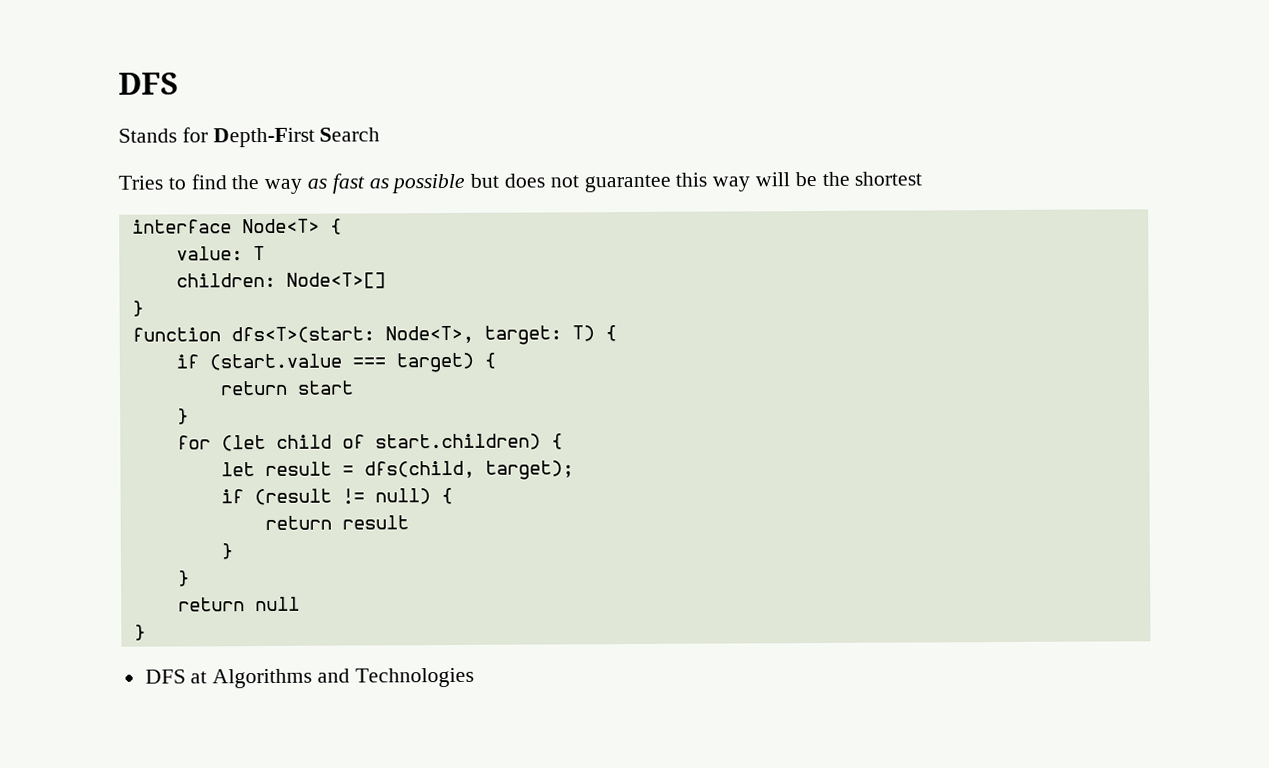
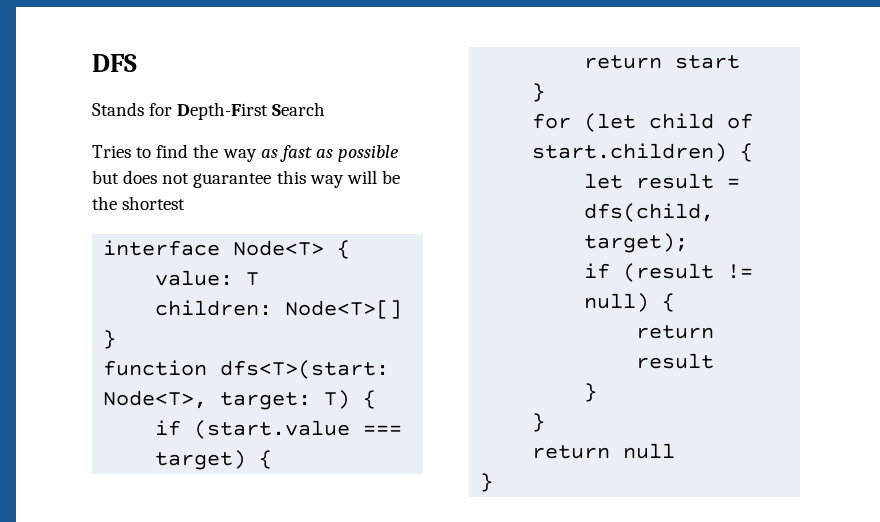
[144,667,474,689] // DFS at Algorithms and Technologies -> (494, 482) none

